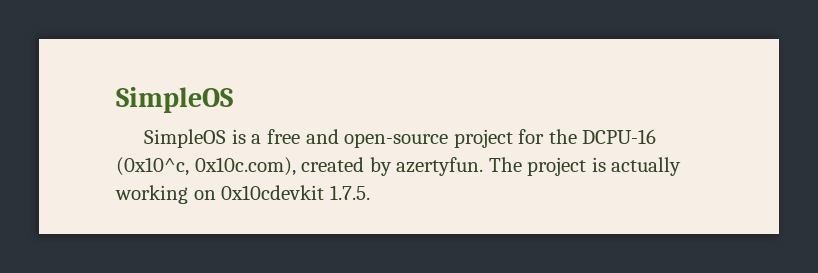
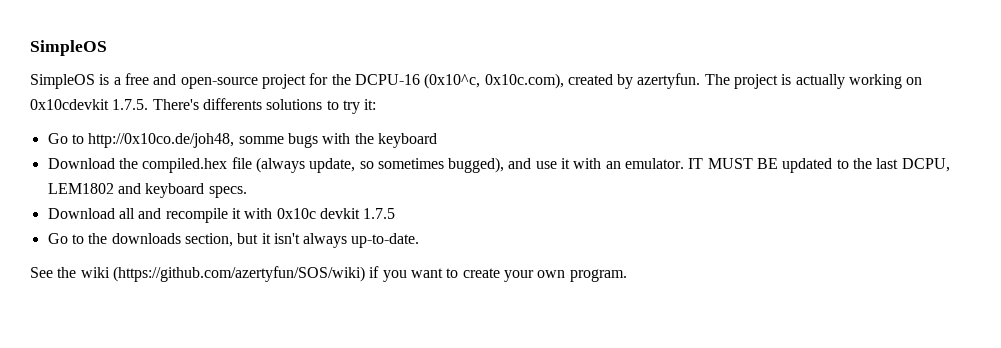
(370, 192) none -> [152,98,377,114] [47,133,437,148] [47,157,950,173] [47,183,247,198] [47,208,396,223] [47,233,420,248] [30,266,627,282] There's differents solutions to try it: // Go to http://0x10co.de/joh48, somme bugs with the keyboard // Download the compiled.hex file (always update, so sometimes bugged), and use it with an emulator. IT MUST BE updated to the last DCPU, LEM1802 and keyboard specs. // Download all and recompile it with 0x10c devkit 1.7.5 // Go to the downloads section, but it isn't always up-to-date. // See the wiki (https://github.com/azertyfun/SOS/wiki) if you want to create your own program.

